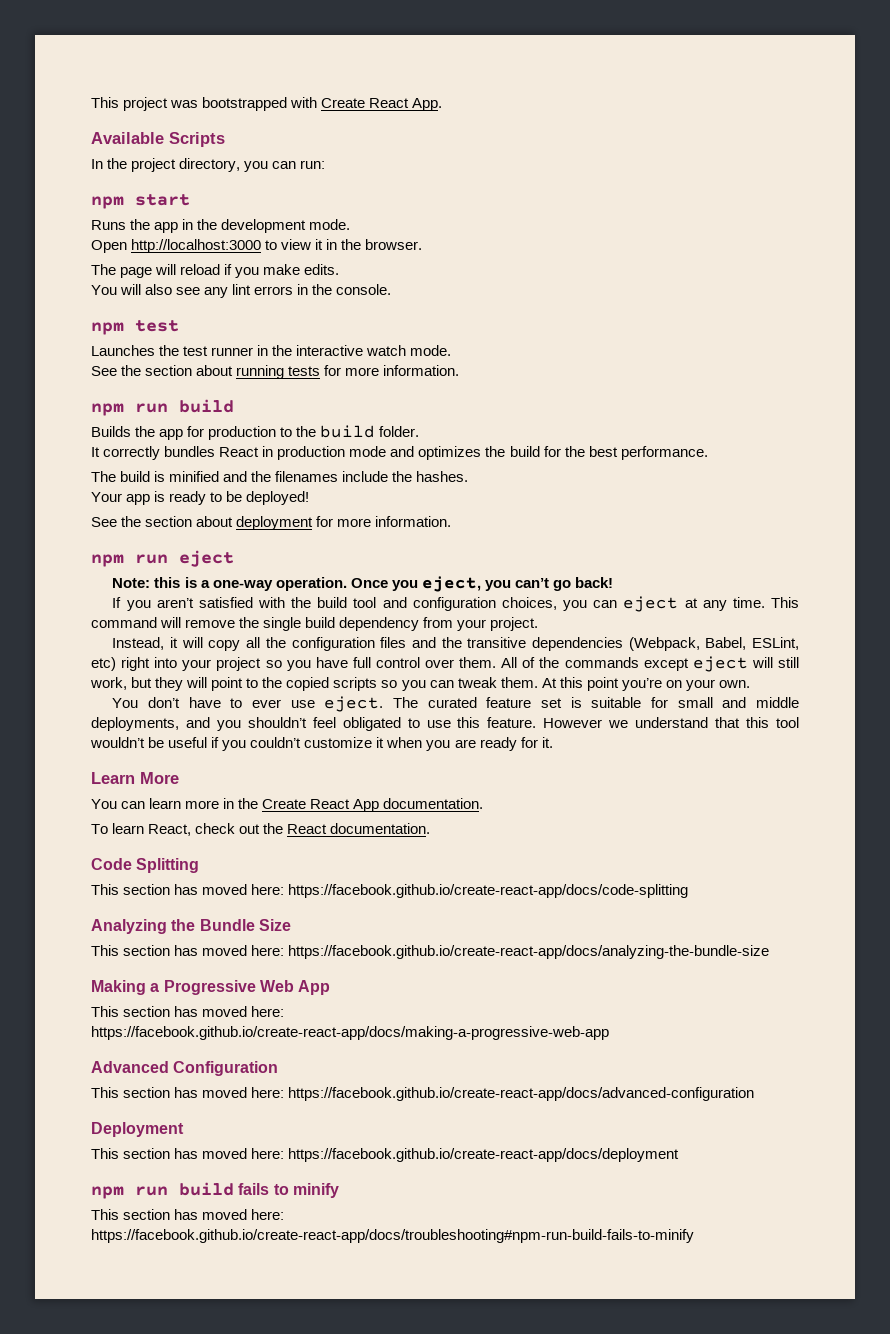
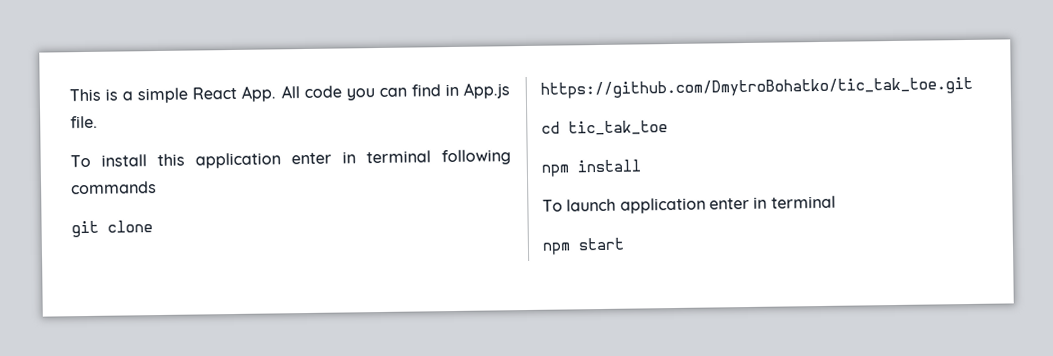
[91,97,443,111] [91,132,225,147] [91,158,326,172] [91,194,190,209] [91,219,351,233] [91,239,423,253] [91,264,340,278] [91,284,392,298] [91,320,179,335] [91,345,452,356] [91,365,460,379] [91,399,234,416] [91,425,420,440] [91,446,708,460] [91,471,469,482] [91,491,310,505] [91,516,452,530] [91,550,234,567] [112,576,614,592] [112,596,799,612] [91,617,539,631] [112,637,799,651] [91,656,800,672] [90,677,750,691] [112,696,800,712] [91,717,799,731] [90,737,553,751] [91,772,179,784] [91,798,484,812] [91,823,431,836] [91,858,200,873] [91,884,689,898] [91,919,291,934] [91,945,770,959] [91,980,331,995] [91,1006,285,1017] [91,1026,609,1040] [91,1061,279,1076] [91,1087,755,1101] [91,1122,184,1137] [91,1148,680,1162] [91,1182,339,1199] [91,1209,285,1220] [91,1229,694,1243] This project was bootstrapped with Create React App. // Available Scripts // In the project directory, you can run: // npm start // Runs the app in the development mode. // Open http://localhost:3000 to view it in the browser. // The page will reload if you make edits. // You will also see any lint errors in the console. // npm test // Launches the test runner in the interactive watch mode. // See the section about running tests for more information. // npm run build // Builds the app for production to the build folder. // It correctly bundles React in production mode and optimizes the build for the best performance. // The build is minified and the filenames include the hashes. // Your app is ready to be deployed! // See the section about deployment for more information. // npm run eject // Note: this is a one-way operation. Once you eject, you can’t go back! // If you aren’t satisfied with the build tool and configuration choices, you can eject at any time. This command will remove the single build dependency from your project. // Instead, it will copy all the configuration files and the transitive dependencies (Webpack, Babel, ESLint, etc) right into your project so you have full control over them. All of the commands except eject will still work, but they will point to the copied scripts so you can tweak them. At this point you’re on your own. // You don’t have to ever use eject. The curated feature set is suitable for small and middle deployments, and you shouldn’t feel obligated to use this feature. However we understand that this tool wouldn’t be useful if you couldn’t customize it when you are ready for it. // Learn More // You can learn more in the Create React App documentation. // To learn React, check out the React documentation. // Code Splitting // This section has moved here: https://facebook.github.io/create-react-app/docs/code-splitting // Analyzing the Bundle Size // This section has moved here: https://facebook.github.io/create-react-app/docs/analyzing-the-bundle-size // Making a Progressive Web App // This section has moved here: https://facebook.github.io/create-react-app/docs/making-a-progressive-web-app // Advanced Configuration // This section has moved here: https://facebook.github.io/create-react-app/docs/advanced-configuration // Deployment // This section has moved here: https://facebook.github.io/create-react-app/docs/deployment // npm run build fails to minify // This section has moved here: https://facebook.github.io/create-react-app/docs/troubleshooting#npm-run-build-fails-to-minify -> [69,82,510,104] [70,115,98,129] [70,149,511,169] [71,181,157,195] [71,220,153,238] [540,76,973,99] [541,120,668,136] [541,159,641,177] [542,195,836,214] [542,237,624,255] This is a simple React App. All code you can find in App.js file. // To install this application enter in terminal following commands // git clone https://github.com/DmytroBohatko/tic_tak_toe.git // cd tic_tak_toe // npm install // To launch application enter in terminal // npm start

